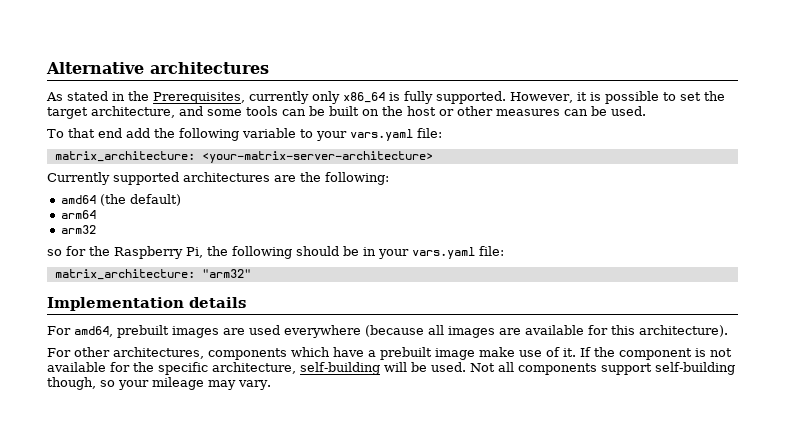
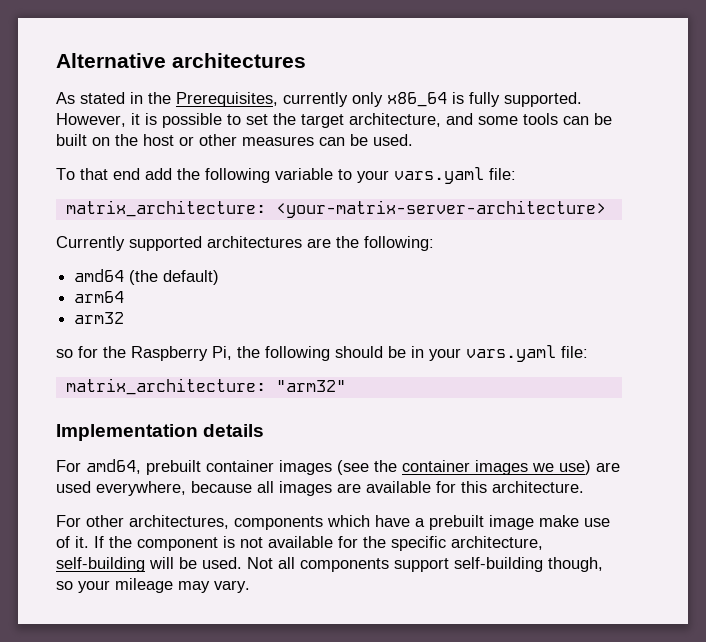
[172,325,424,338] images are used everywhere (because -> [206,460,620,475] [56,481,252,496] container images (see the container images we use) are used everywhere, because
[639,325,728,337] architecture). -> [492,481,584,493] architecture.

